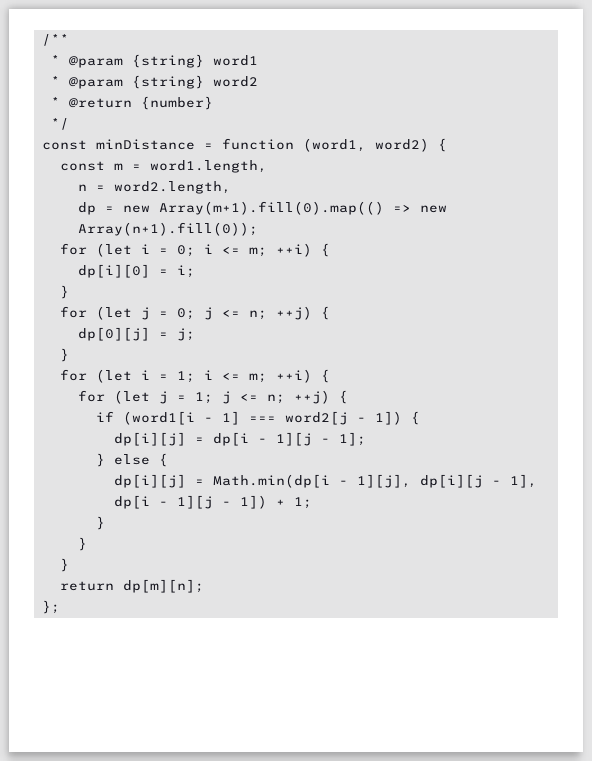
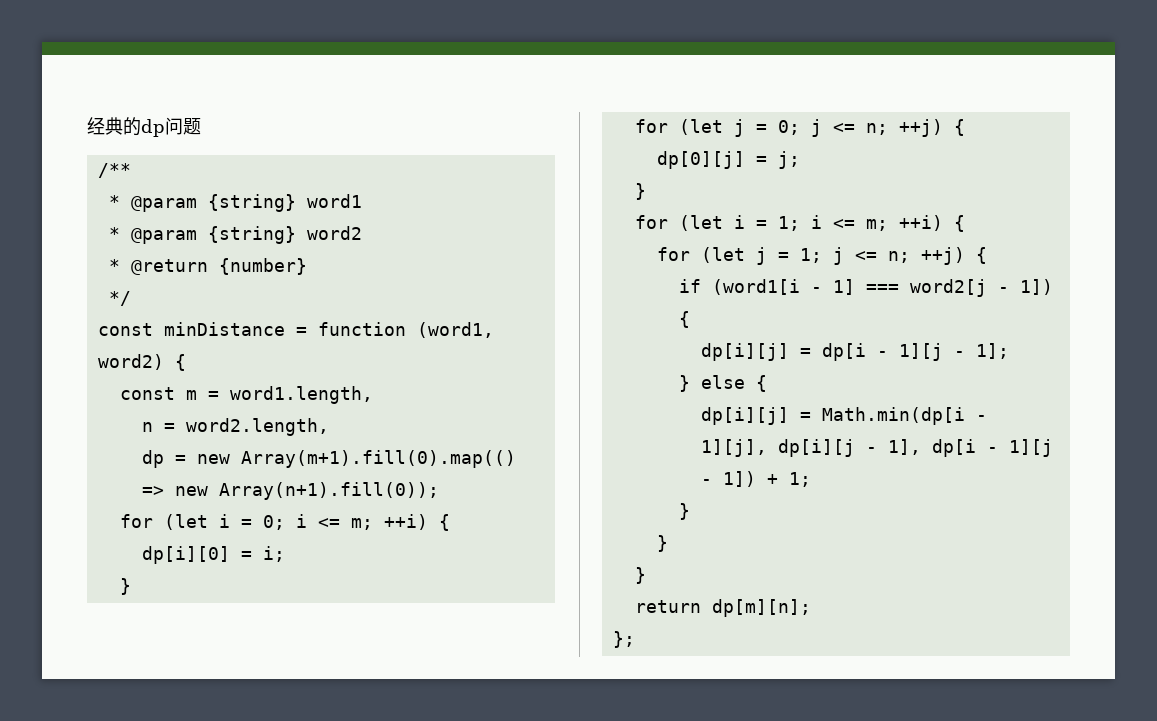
(41, 40) none -> [87,117,201,137] 经典的dp问题 //

